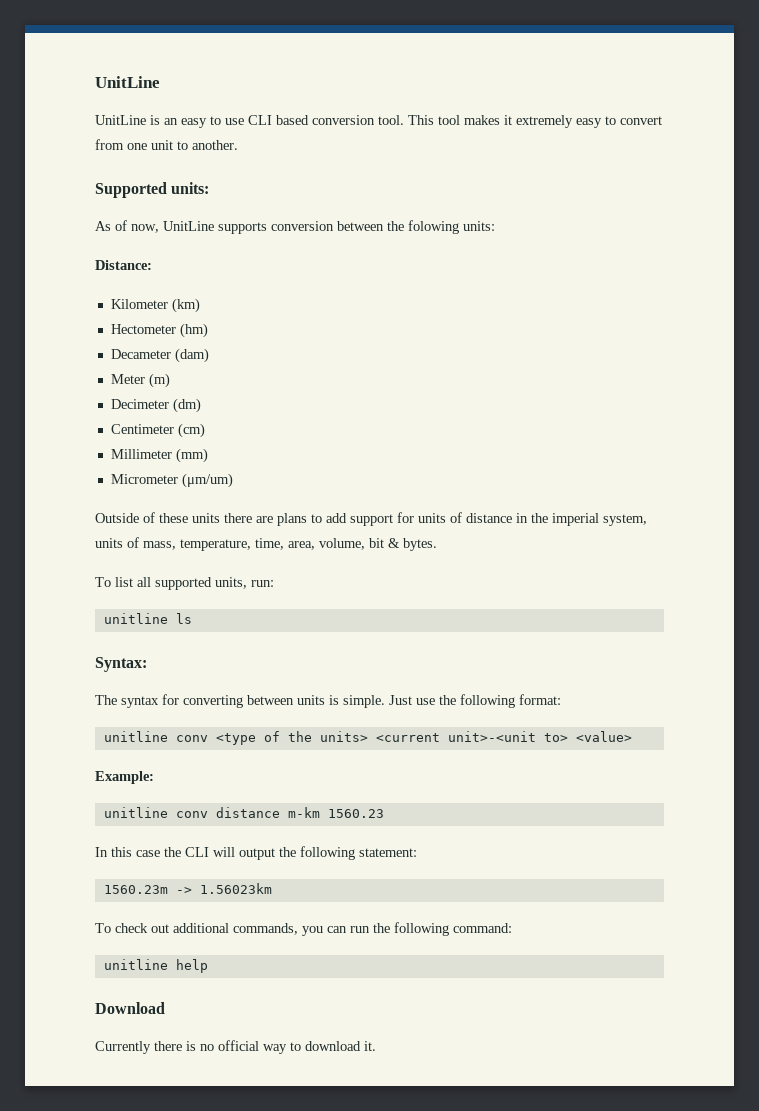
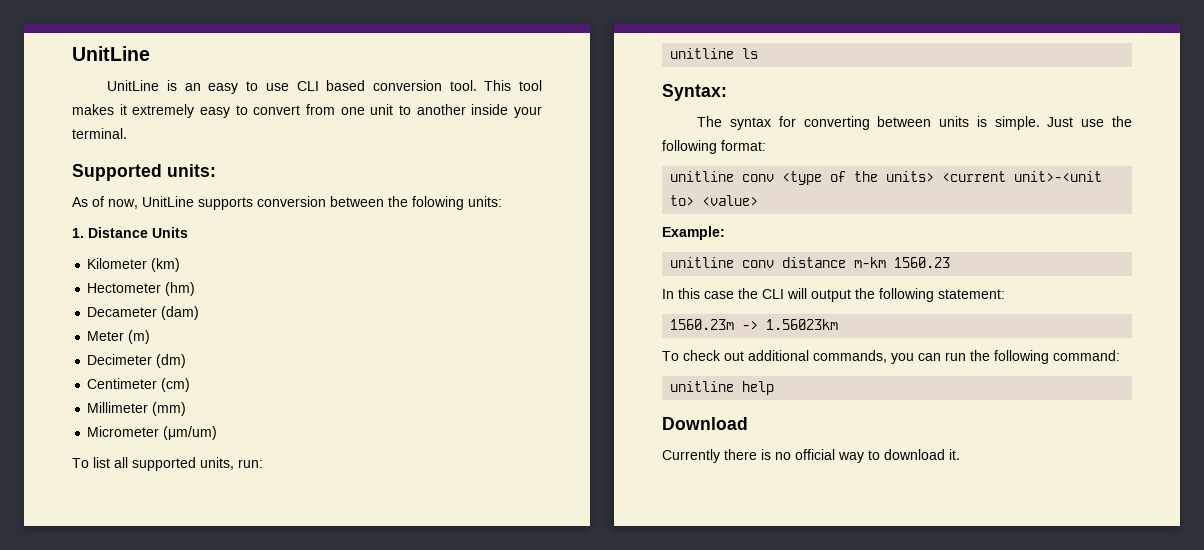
[192,140,238,150] another. -> [416,104,543,118] [72,128,127,139] another inside your terminal.
[95,260,152,270] Distance: -> [72,227,188,238] 1. Distance Units
[95,512,647,526] [95,537,437,551] // Outside of these units there are plans to add support for units of distance in the imperial system, units of mass, temperature, time, area, volume, bit & bytes. -> (218, 433) none

